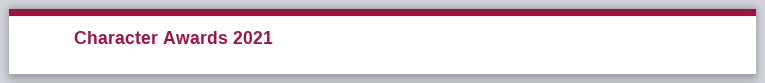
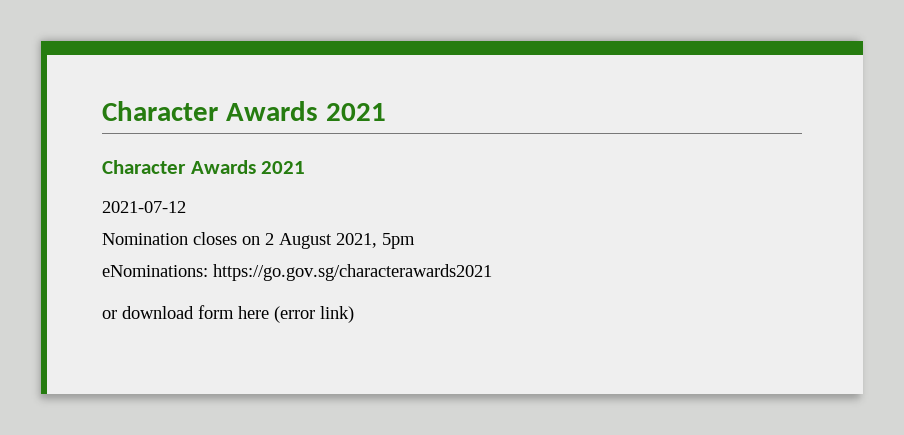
[74,31,273,44] Character Awards 2021 -> [102,101,386,121] [102,160,306,174] [102,201,186,213] [102,232,415,249] [102,264,492,281] [102,305,354,323] Character Awards 2021 // Character Awards 2021 // 2021-07-12 // Nomination closes on 2 August 2021, 5pm // eNominations: https://go.gov.sg/characterawards2021 // or download form here (error link)

